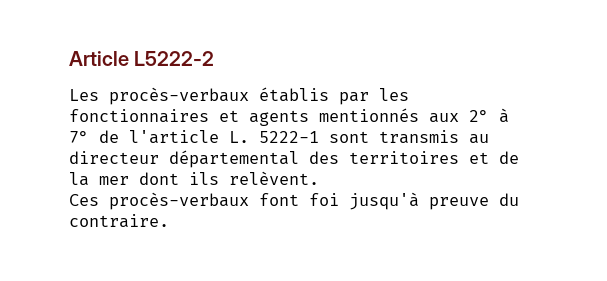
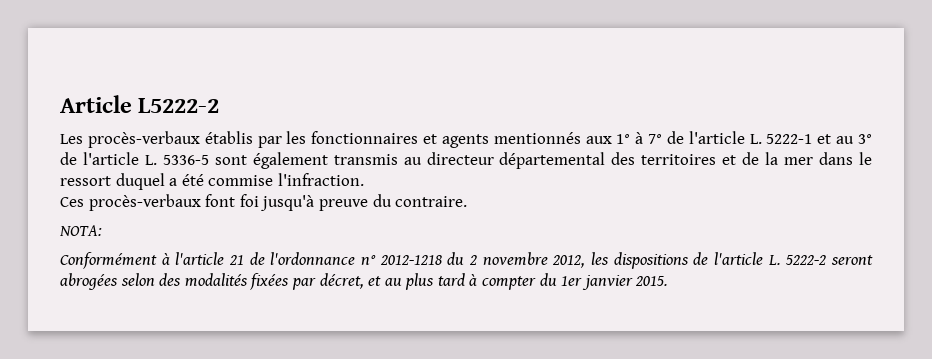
[469,110,489,122] 2° -> [616,134,631,144] 1°
[329,131,369,143] sont -> [817,134,873,144] [60,152,328,169] et au 3° de l'article L. 5336-5 sont également
[139,171,319,185] dont ils relèvent. -> [819,152,872,165] [60,173,364,190] dans le ressort duquel a été commise l'infraction.
(169, 221) none -> [59,225,102,236] [60,252,873,269] [60,273,669,290] // NOTA: // Conformément à l'article 21 de l'ordonnance n° 2012-1218 du 2 novembre 2012, les dispositions de l'article L. 5222-2 seront abrogées selon des modalités fixées par décret, et au plus tard à compter du 1er janvier 2015.

